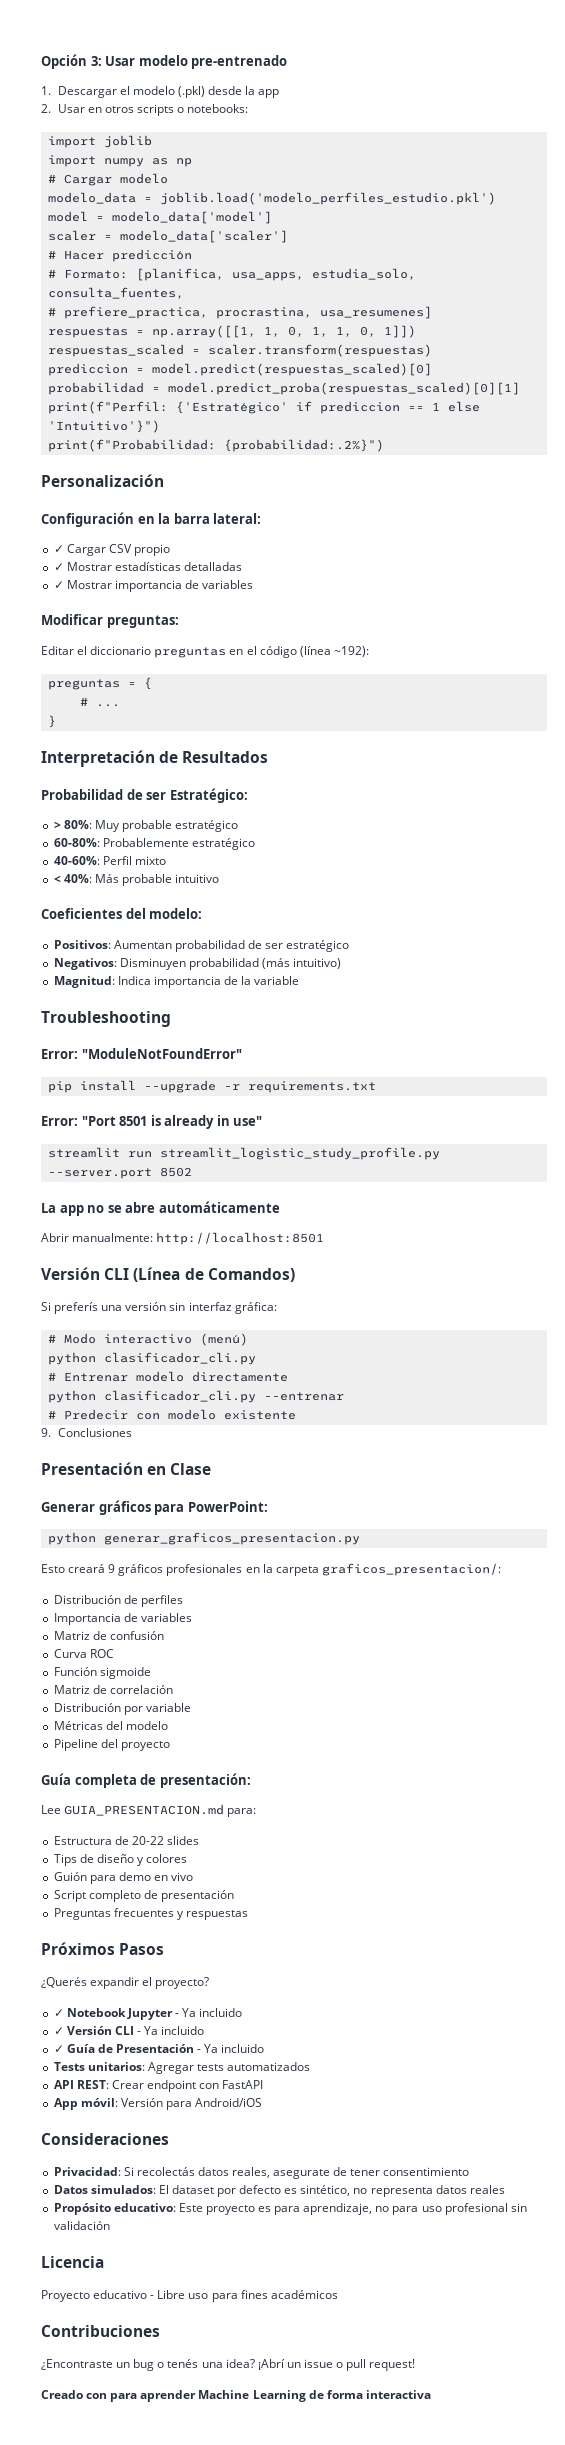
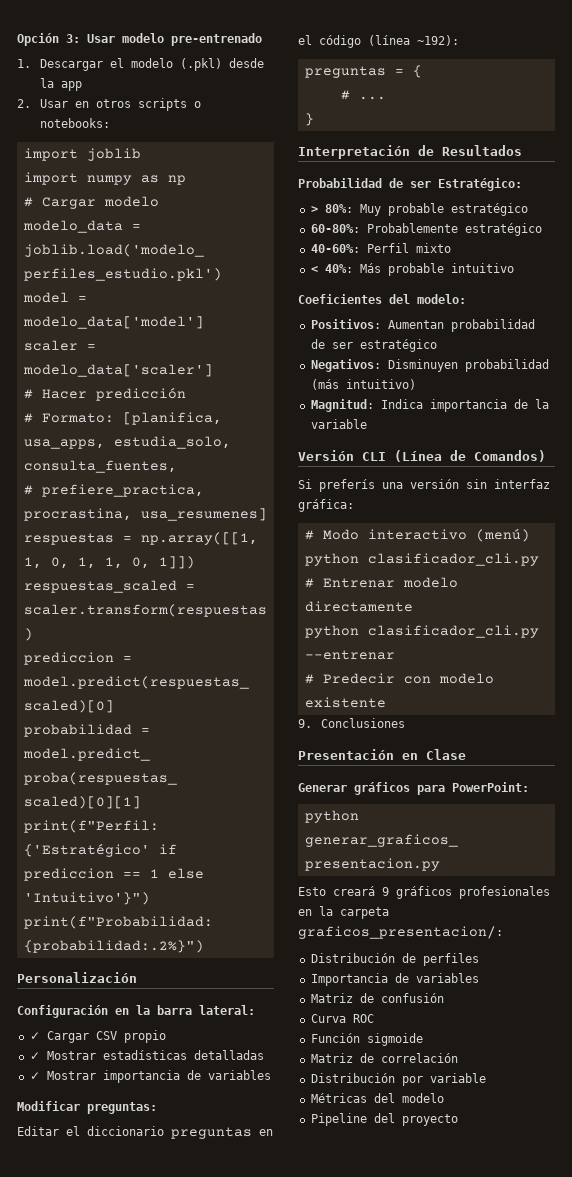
[41,1011,171,1027] [41,1048,242,1059] [47,1080,376,1093] [41,1115,263,1129] [47,1147,440,1160] [47,1167,192,1179] [41,1201,280,1216] [41,1232,325,1245] // Troubleshooting // Error: "ModuleNotFoundError" // pip install --upgrade -r requirements.txt // Error: "Port 8501 is already in use" // streamlit run streamlit_logistic_study_profile.py --server.port 8502 // La app no se abre automáticamente // Abrir manualmente: http://localhost:8501 -> (367, 424) none
[41,1773,251,1788] [41,1804,257,1817] [53,1836,199,1845] [53,1854,188,1866] [53,1872,194,1884] [53,1890,234,1902] [53,1908,248,1920] [41,1942,165,1955] [41,1977,210,1989] [53,2008,243,2020] [53,2026,205,2035] [53,2044,265,2053] [53,2062,311,2074] [53,2080,264,2092] [53,2098,263,2110] [41,2133,169,2145] [53,2167,470,2179] [53,2185,505,2197] [53,2203,527,2215] [53,2221,110,2230] [41,2256,104,2268] [41,2290,338,2302] [41,2325,160,2337] [41,2359,416,2371] [41,2390,431,2402] // Guía completa de presentación: // Lee GUIA_PRESENTACION.md para: // Estructura de 20-22 slides // Tips de diseño y colores // Guión para demo en vivo // Script completo de presentación // Preguntas frecuentes y respuestas // Próximos Pasos // ¿Querés expandir el proyecto? // ✓ Notebook Jupyter - Ya incluido // ✓ Versión CLI - Ya incluido // ✓ Guía de Presentación - Ya incluido // Tests unitarios: Agregar tests automatizados // API REST: Crear endpoint con FastAPI // App móvil: Versión para Android/iOS // Consideraciones // Privacidad: Si recolectás datos reales, asegurate de tener consentimiento // Datos simulados: El dataset por defecto es sintético, no representa datos reales // Propósito educativo: Este proyecto es para aprendizaje, no para uso profesional sin validación // Licencia // Proyecto educativo - Libre uso para fines académicos // Contribuciones // ¿Encontraste un bug o tenés una idea? ¡Abrí un issue o pull request! // Creado con para aprender Machine Learning de forma interactiva -> (458, 1120) none

